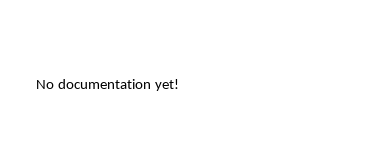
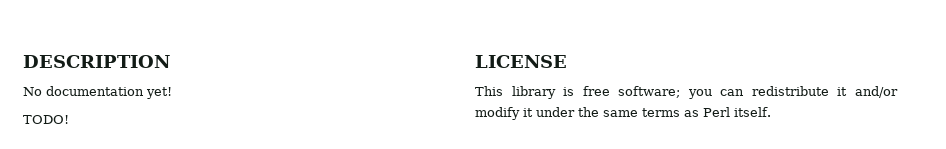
(36, 84) none -> [23,55,170,68] DESCRIPTION //
(179, 85) none -> [23,115,69,124] [475,55,567,68] [475,86,898,99] [475,107,771,120] // TODO! // LICENSE // This library is free software; you can redistribute it and/or modify it under the same terms as Perl itself.

